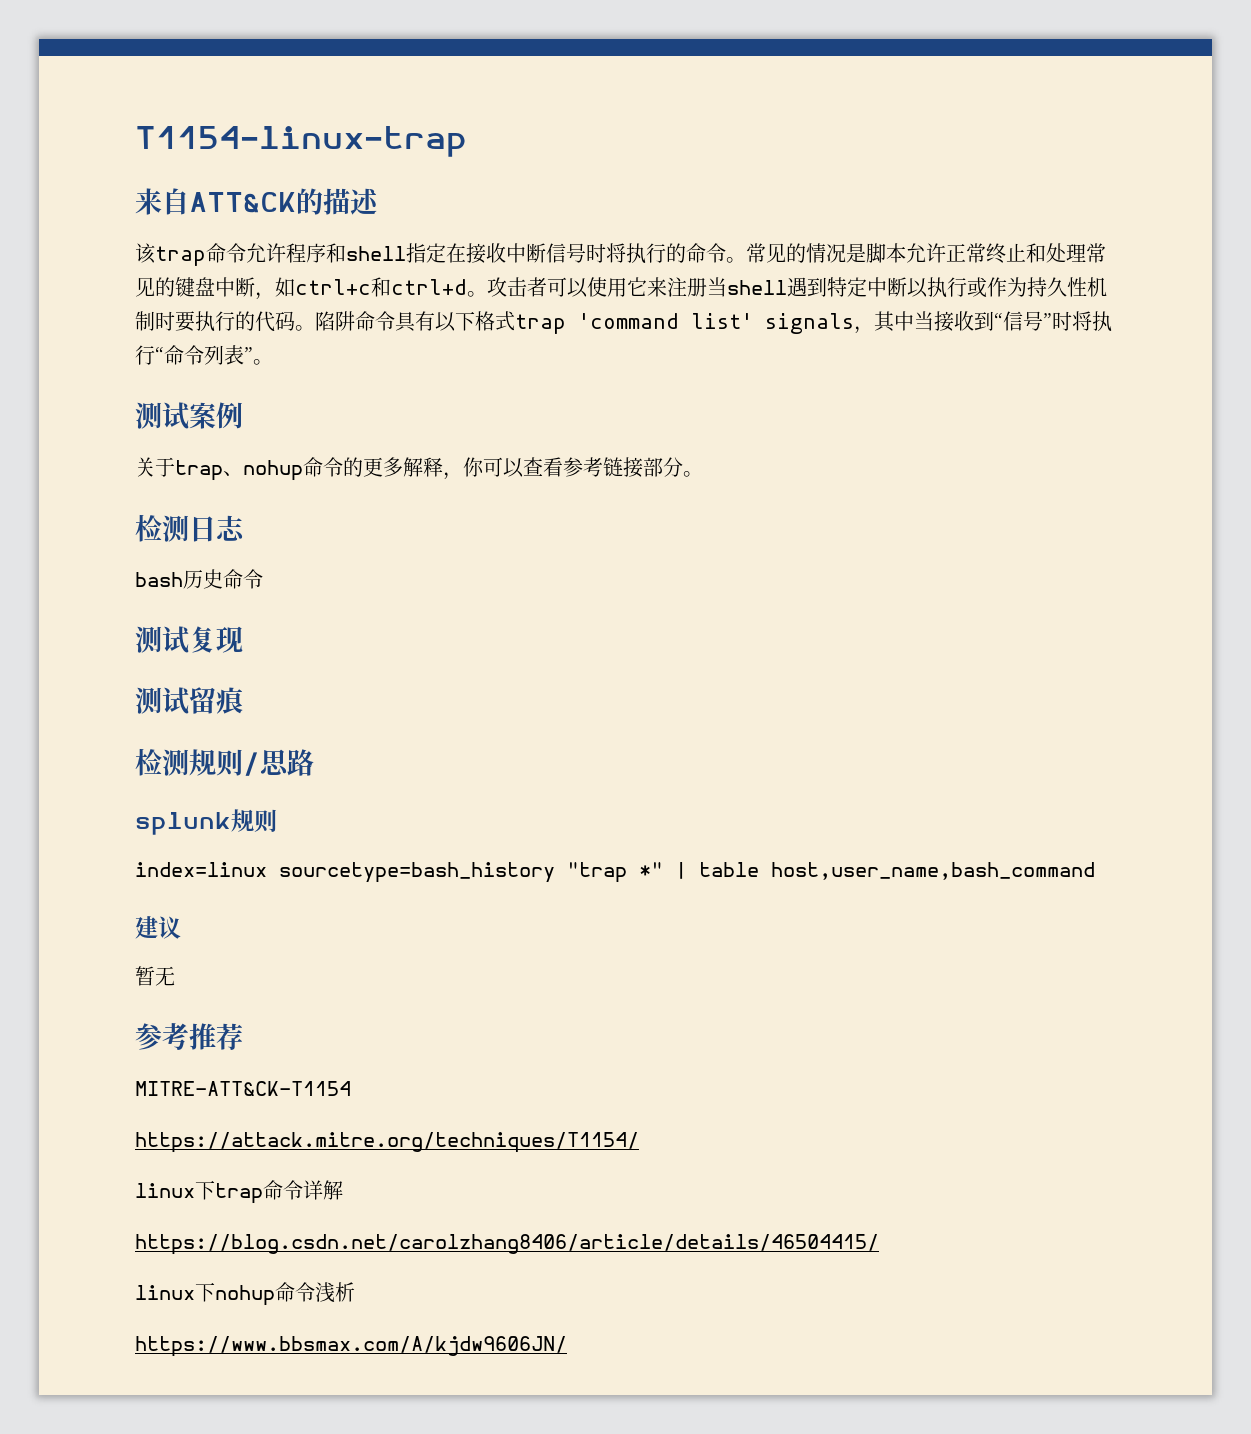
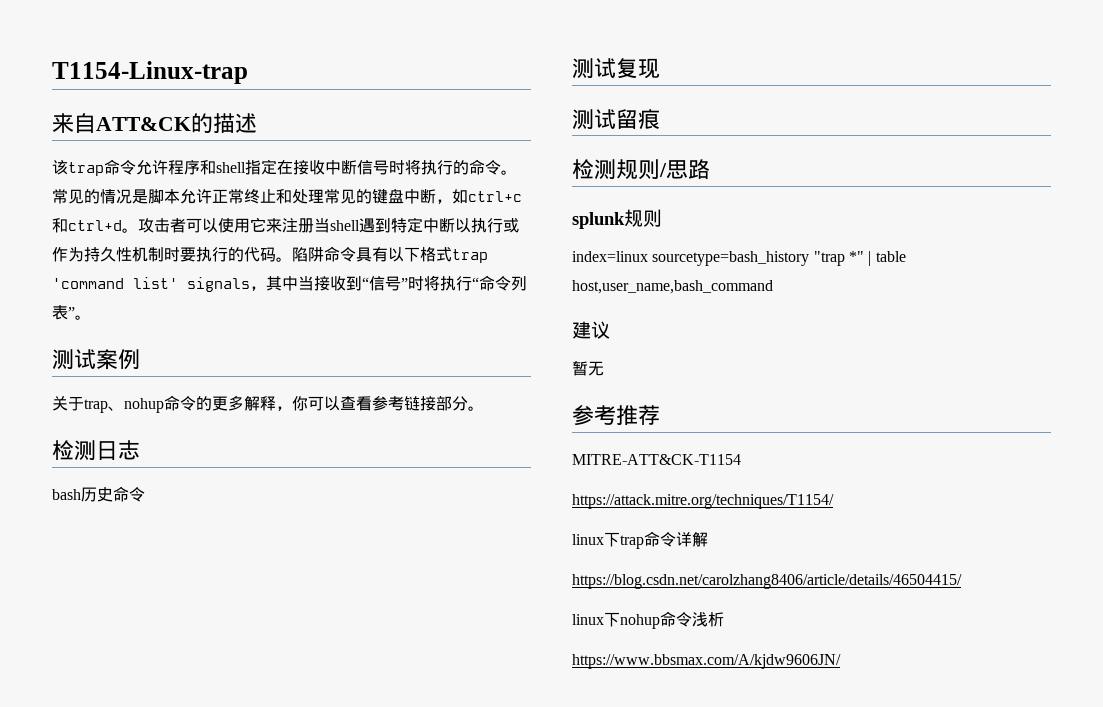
[135,126,467,157] T1154-linux-trap -> [52,61,248,84] T1154-Linux-trap

